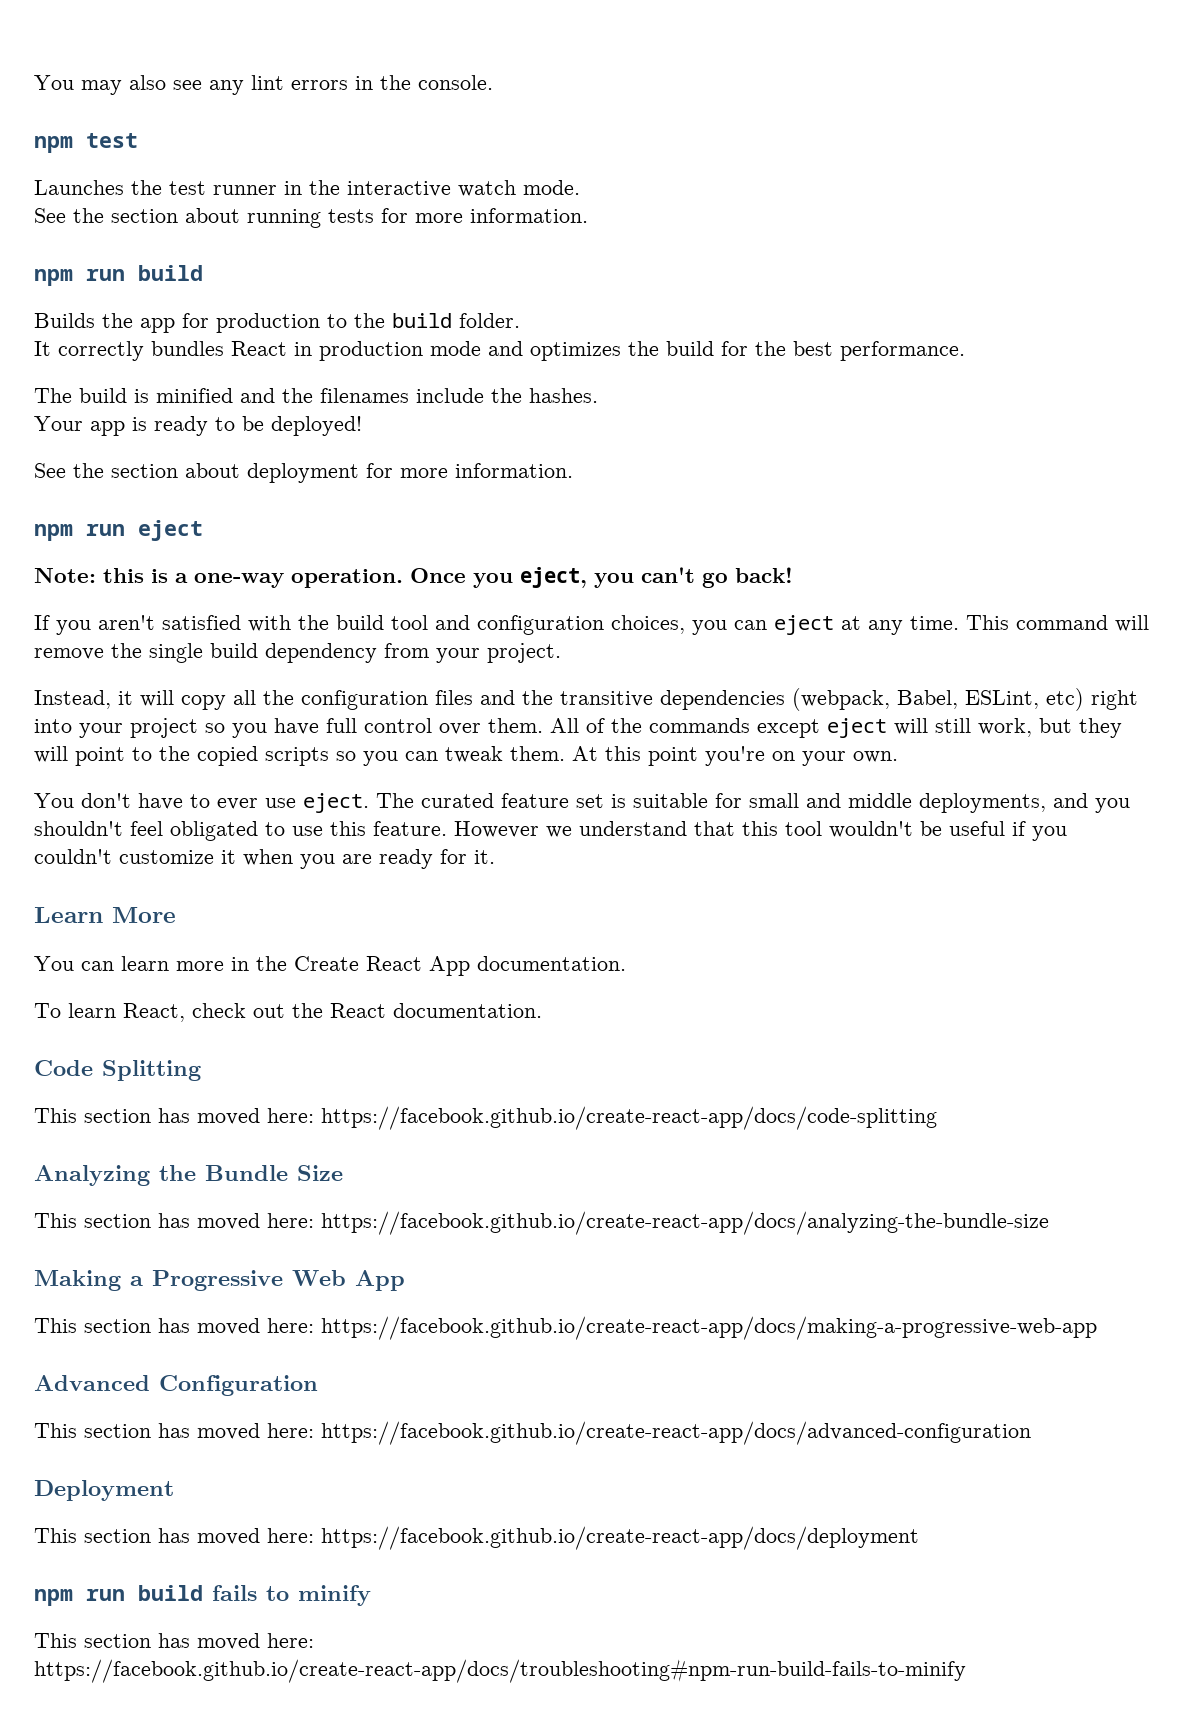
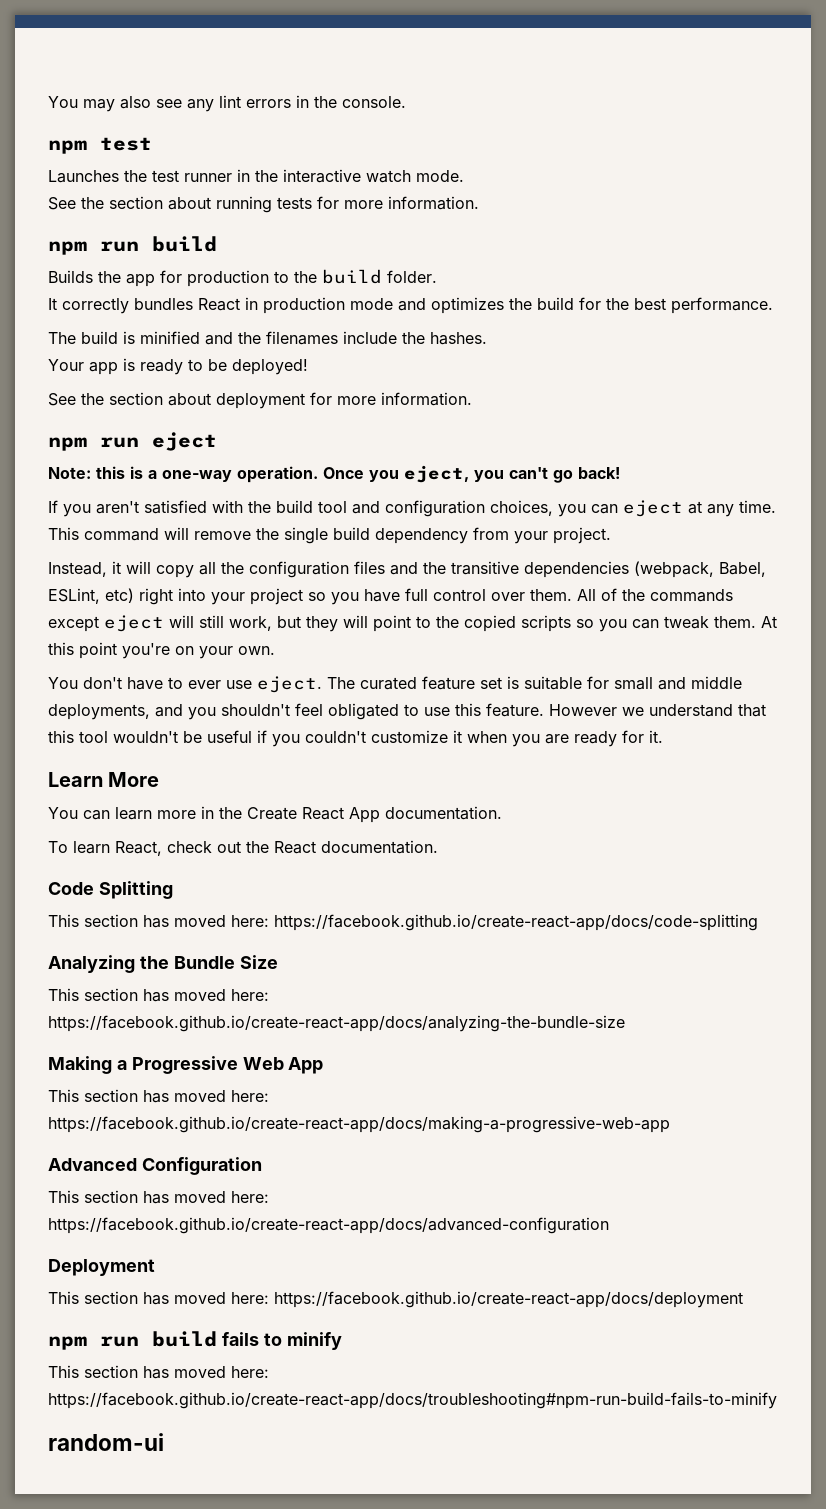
(966, 1671) none -> [48,1433,164,1451] // random-ui

